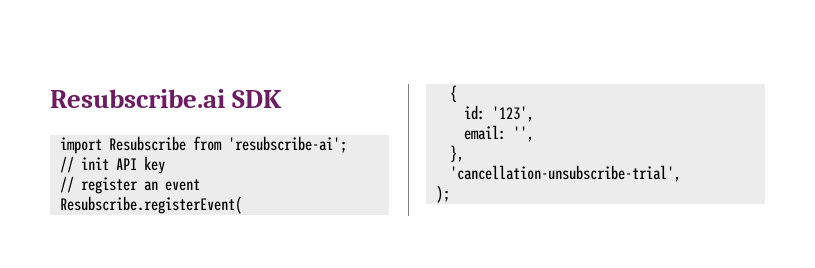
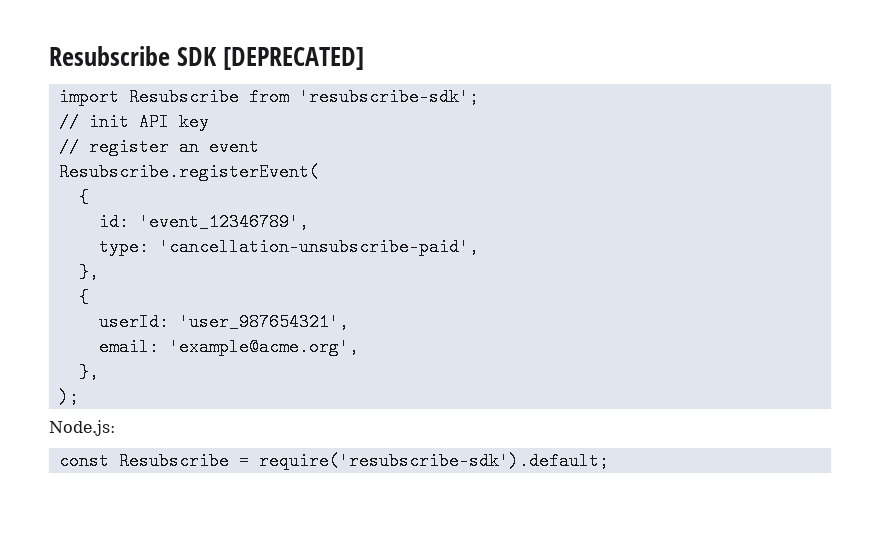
[50,89,225,108] Resubscribe.ai -> [49,46,170,66] Resubscribe
(283, 99) none -> [222,47,364,70] [DEPRECATED]
[228,136,348,153] 'resubscribe-ai'; -> [298,88,479,106] 'resubscribe-sdk';
[492,106,535,122] [464,125,535,142] [450,145,465,162] [450,165,682,182] [436,185,451,203] '123', // email: '', // }, // 'cancellation-unsubscribe-trial', // ); -> [138,213,309,231] [98,238,479,256] [78,263,99,281] [78,288,89,306] [98,313,349,331] [98,338,359,356] [78,363,99,381] [58,388,79,406] [49,420,115,436] [58,452,609,470] 'event_12346789', // type: 'cancellation-unsubscribe-paid', // }, // { // userId: 'user_987654321', // email: 'example@acme.org', // }, // ); // Node.js: // const Resubscribe = require('resubscribe-sdk').default;

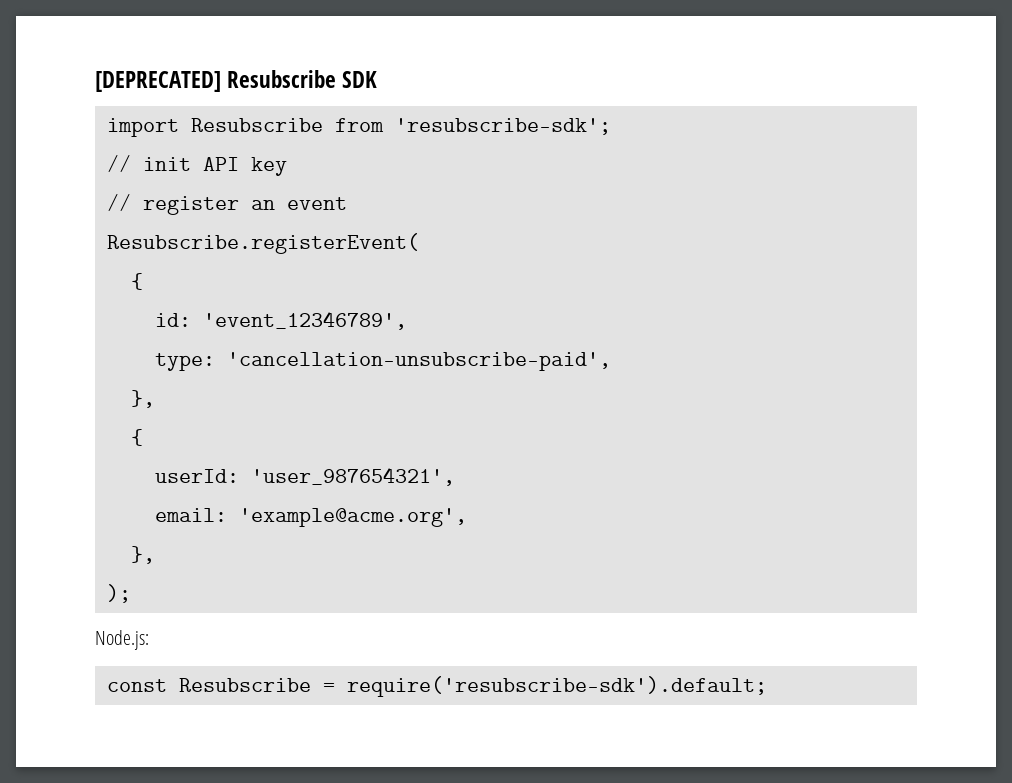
(49, 56) none -> [95,71,221,92] [DEPRECATED]
[222,47,364,70] [DEPRECATED] -> (378, 79) none

